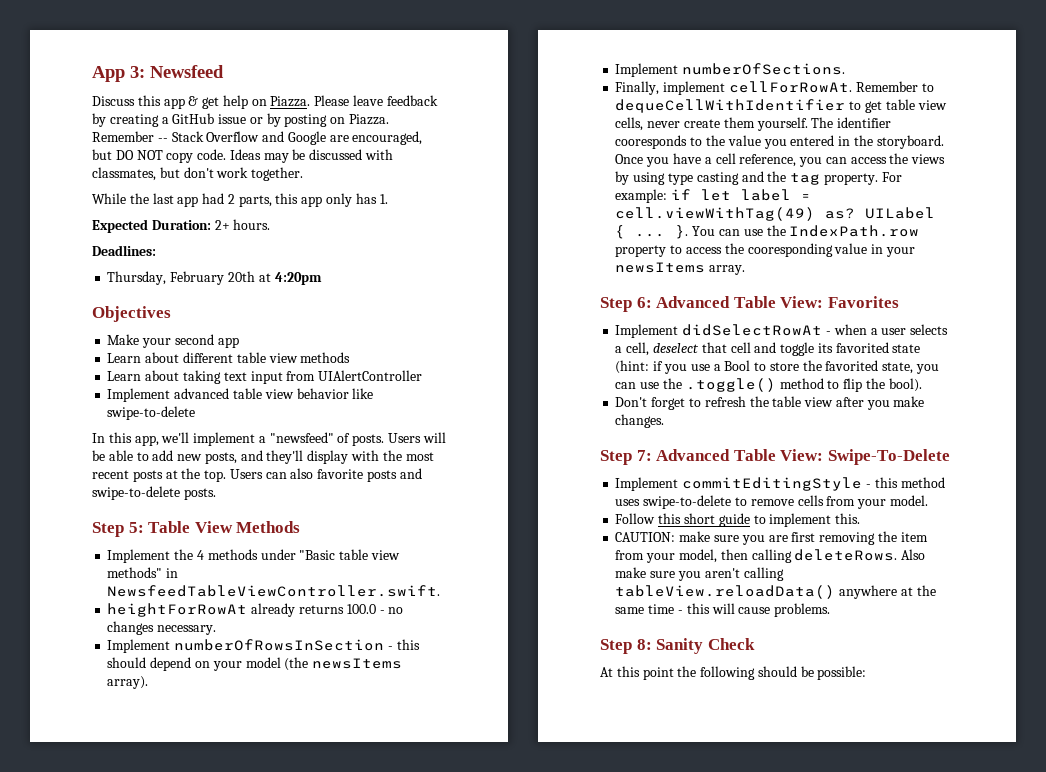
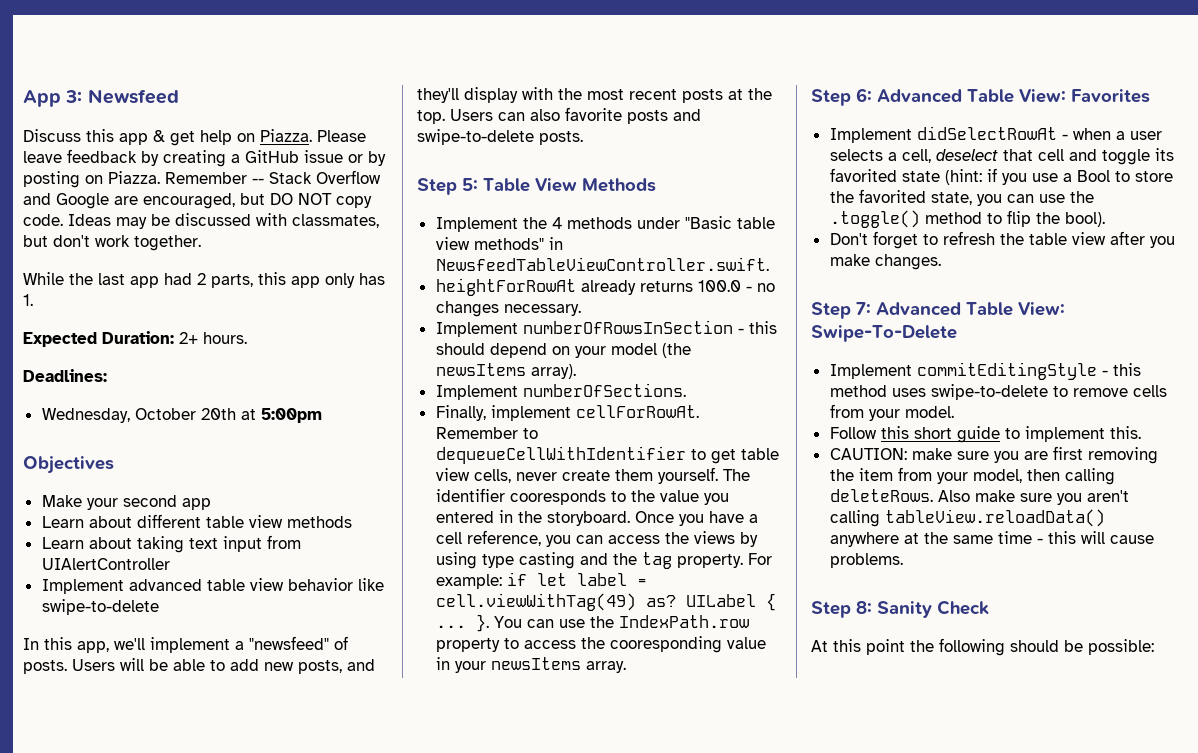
[107,271,225,285] Thursday, February -> [41,408,196,423] Wednesday, October
[274,272,322,285] 4:20pm -> [260,408,322,423] 5:00pm
[615,99,846,113] dequeCellWithIdentifier -> [435,446,686,464] dequeueCellWithIdentifier

